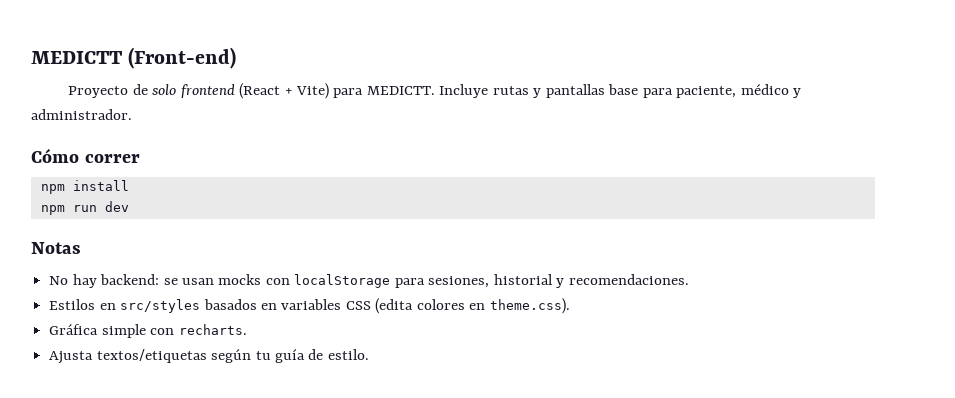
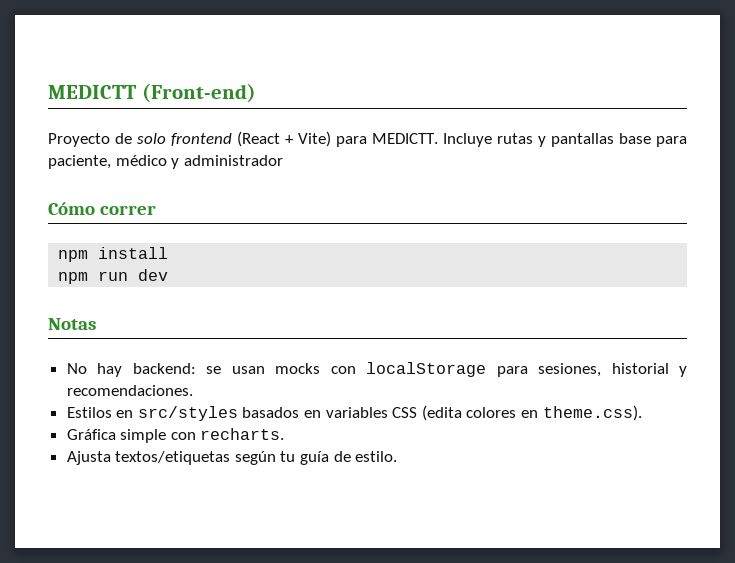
[31,109,132,120] administrador. -> [183,155,283,166] administrador

